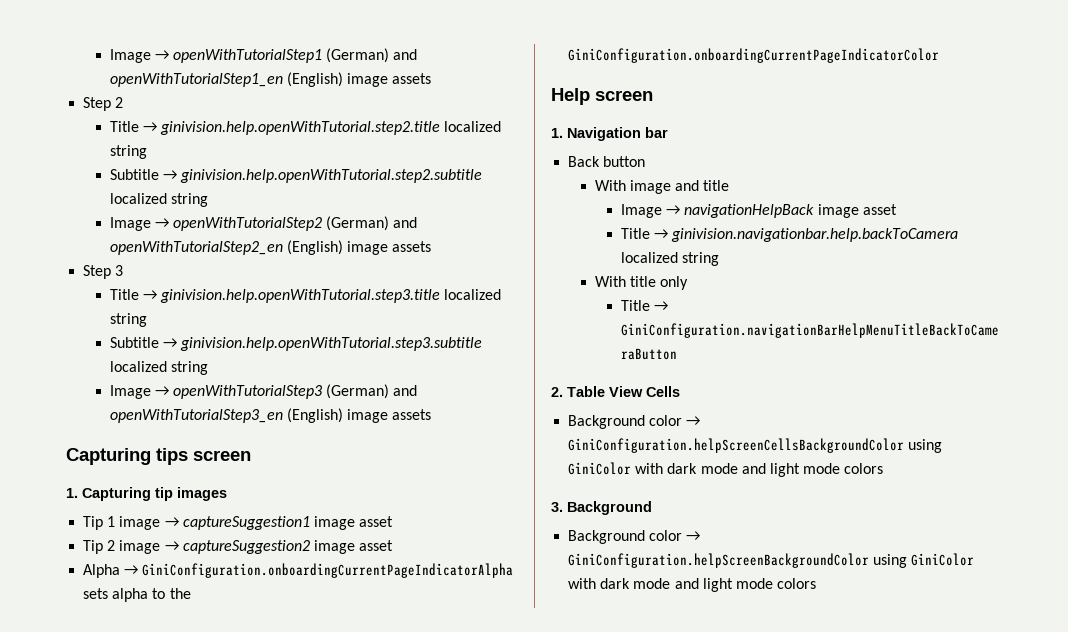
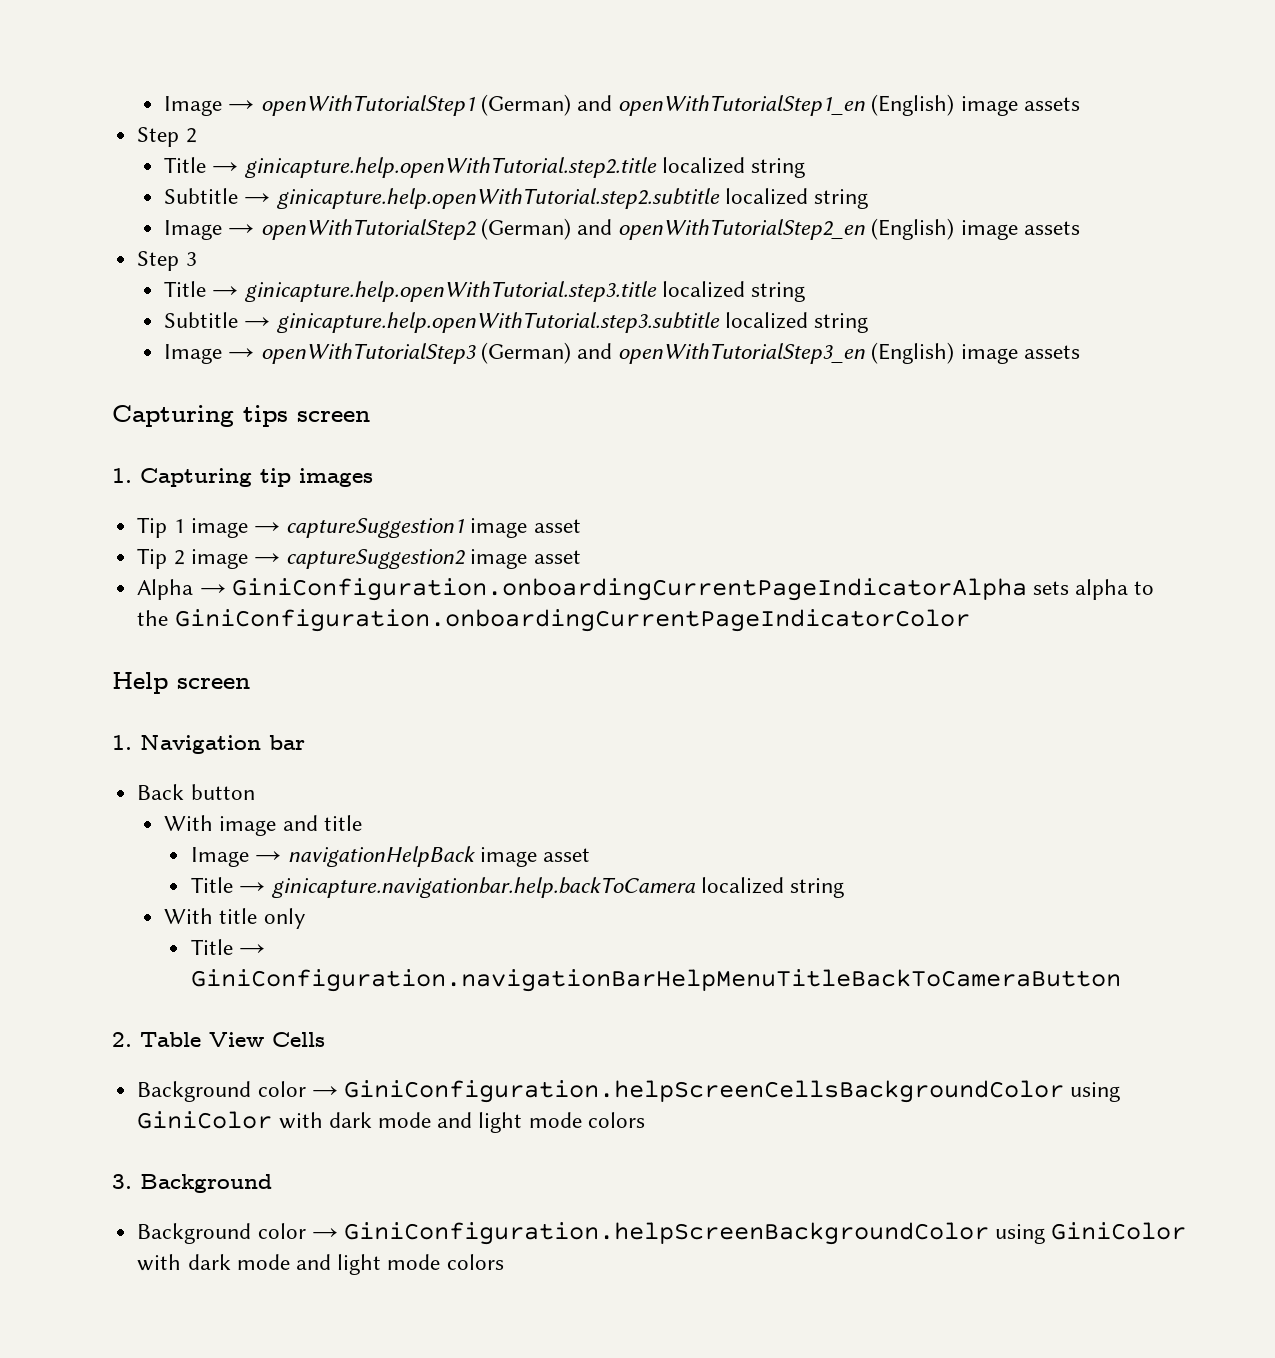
[159,121,502,135] [109,145,147,159] [109,169,482,183] ginivision.help.openWithTutorial.step2.title localized string // Subtitle → ginivision.help.openWithTutorial.step2.subtitle -> [244,157,806,178] [164,188,720,209] ginicapture.help.openWithTutorial.step2.title localized string // Subtitle → ginicapture.help.openWithTutorial.step2.subtitle
[159,289,502,303] [109,313,147,327] [109,337,482,351] ginivision.help.openWithTutorial.step3.title localized string // Subtitle → ginivision.help.openWithTutorial.step3.subtitle -> [244,281,806,302] [164,312,720,333] ginicapture.help.openWithTutorial.step3.title localized string // Subtitle → ginicapture.help.openWithTutorial.step3.subtitle
[671,228,959,242] ginivision.navigationbar.help.backToCamera -> [271,877,695,898] ginicapture.navigationbar.help.backToCamera

